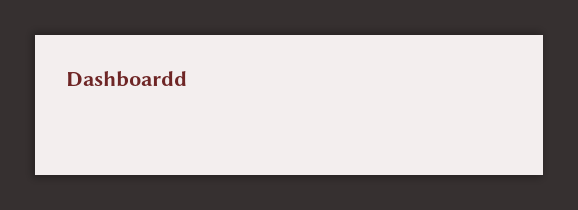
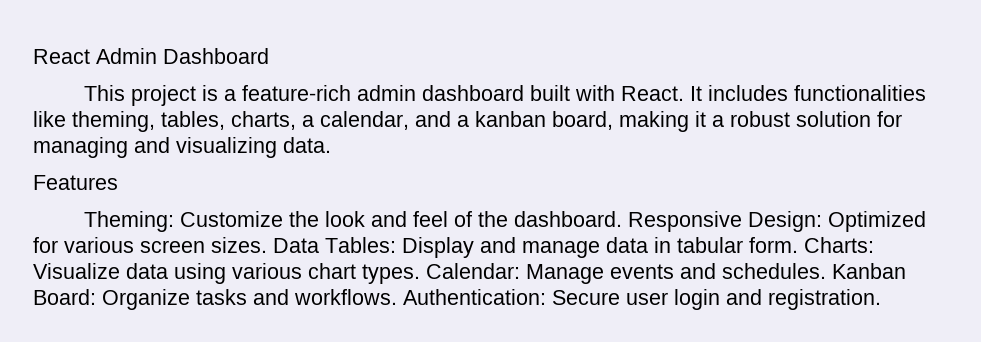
[66,71,187,87] Dashboardd -> [33,48,269,64] [84,85,927,106] [33,111,902,132] [33,137,331,158] [33,175,118,190] [84,211,927,232] [33,237,874,258] [33,263,906,284] [33,289,881,310] React Admin Dashboard // This project is a feature-rich admin dashboard built with React. It includes functionalities like theming, tables, charts, a calendar, and a kanban board, making it a robust solution for managing and visualizing data. // Features // Theming: Customize the look and feel of the dashboard. Responsive Design: Optimized for various screen sizes. Data Tables: Display and manage data in tabular form. Charts: Visualize data using various chart types. Calendar: Manage events and schedules. Kanban Board: Organize tasks and workflows. Authentication: Secure user login and registration.

